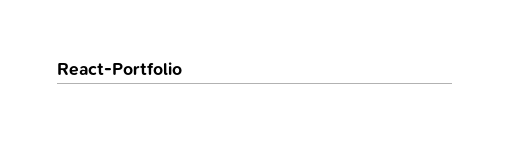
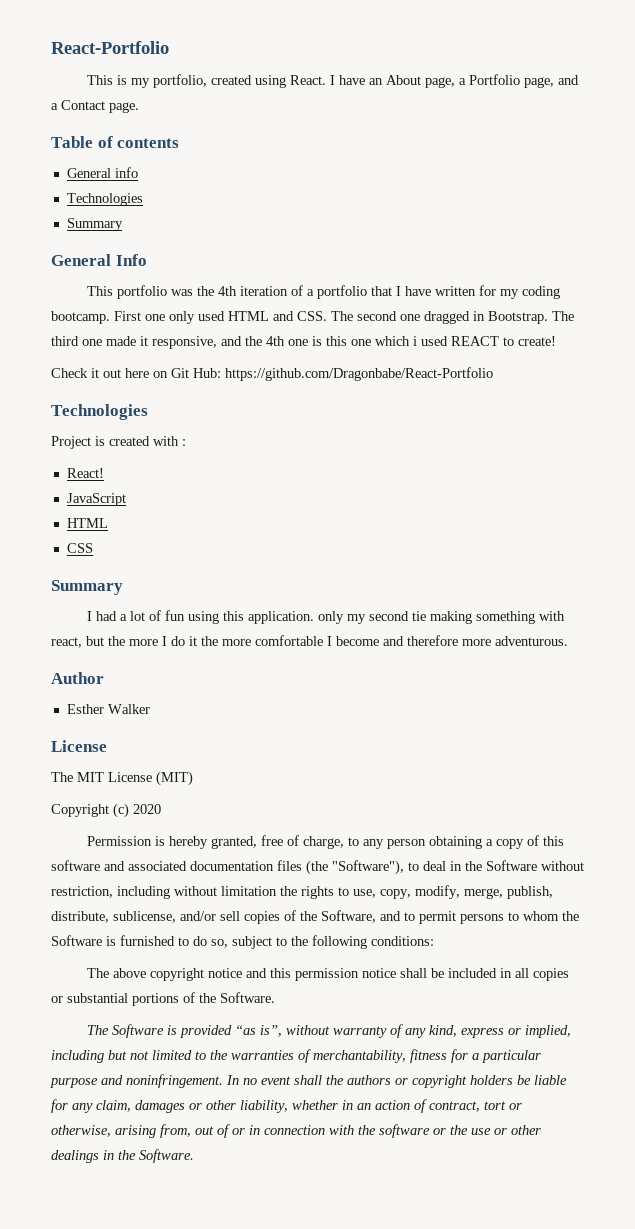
(182, 69) none -> [87,74,580,88] [51,100,139,113] [51,136,180,148] [66,167,138,178] [66,193,143,206] [66,218,123,231] [51,254,147,266] [87,285,561,299] [51,311,574,324] [51,336,556,349] [51,367,493,381] [51,404,148,420] [51,436,186,449] [66,468,104,478] [66,493,126,506] [66,518,108,528] [66,543,93,553] [51,580,123,595] [87,610,566,624] [51,635,568,648] [51,672,104,684] [66,704,150,714] [51,740,107,752] [51,771,193,786] [51,803,161,818] [87,835,565,849] [51,860,584,875] [51,885,553,899] [51,910,579,924] [51,935,434,949] [87,968,570,981] [51,992,275,1006] [87,1024,572,1038] [51,1049,541,1063] [50,1074,567,1088] [51,1099,522,1113] [51,1124,541,1138] [51,1149,194,1163] // This is my portfolio, created using React. I have an About page, a Portfolio page, and a Contact page. // Table of contents // General info // Technologies // Summary // General Info // This portfolio was the 4th iteration of a portfolio that I have written for my coding bootcamp. First one only used HTML and CSS. The second one dragged in Bootstrap. The third one made it responsive, and the 4th one is this one which i used REACT to create! // Check it out here on Git Hub: https://github.com/Dragonbabe/React-Portfolio // Technologies // Project is created with : // React! // JavaScript // HTML // CSS // Summary // I had a lot of fun using this application. only my second tie making something with react, but the more I do it the more comfortable I become and therefore more adventurous. // Author // Esther Walker // License // The MIT License (MIT) // Copyright (c) 2020 // Permission is hereby granted, free of charge, to any person obtaining a copy of this software and associated documentation files (the "Software"), to deal in the Software without restriction, including without limitation the rights to use, copy, modify, merge, publish, distribute, sublicense, and/or sell copies of the Software, and to permit persons to whom the Software is furnished to do so, subject to the following conditions: // The above copyright notice and this permission notice shall be included in all copies or substantial portions of the Software. // The Software is provided “as is”, without warranty of any kind, express or implied, including but not limited to the warranties of merchantability, fitness for a particular purpose and noninfringement. In no event shall the authors or copyright holders be liable for any claim, damages or other liability, whether in an action of contract, tort or otherwise, arising from, out of or in connection with the software or the use or other dealings in the Software.

